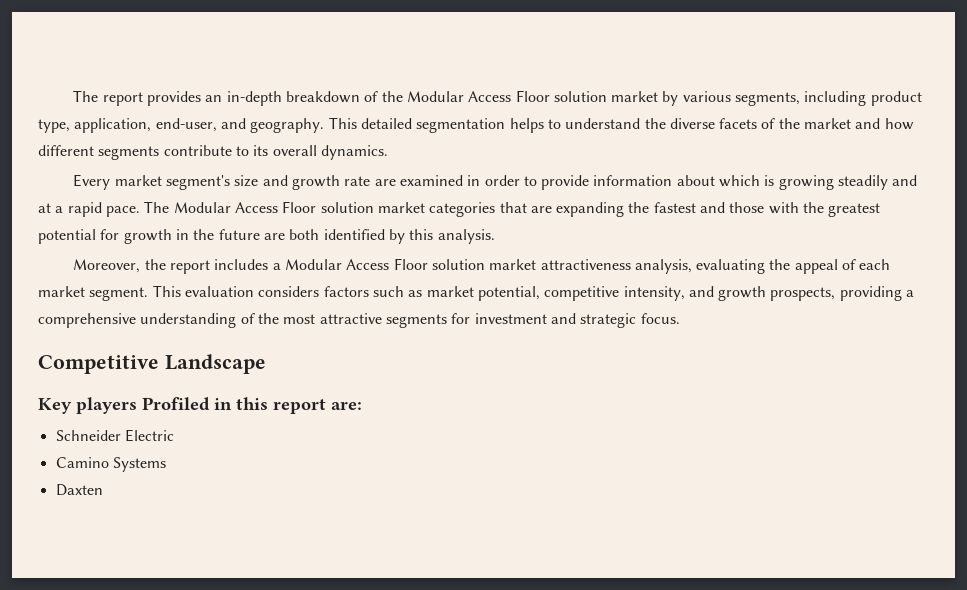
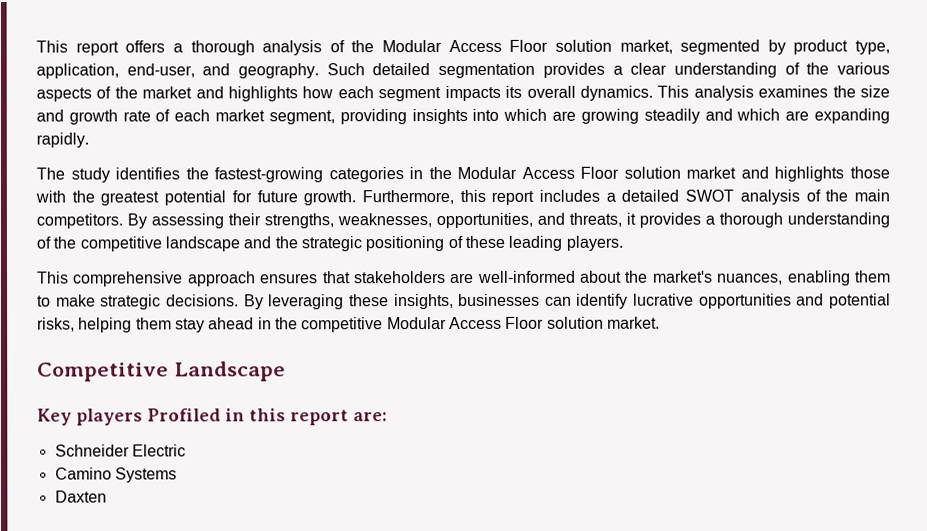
[73,90,360,106] The report provides an in-depth breakdown -> [36,40,323,56] This report offers a thorough analysis
[611,91,867,106] market by various segments, including -> [619,39,786,55] market, segmented by
[328,117,357,129] This -> [326,63,365,76] Such
[509,118,914,133] [38,145,388,160] [73,174,918,190] [38,201,726,217] helps to understand the diverse facets of the market and how different segments contribute to its overall dynamics. // Every market segment's size and growth rate are examined in order to provide information about which is growing steadily and at a rapid pace. The Modular Access Floor solution market categories that are expanding the fastest and -> [542,62,891,78] [36,85,890,102] [36,108,891,125] [36,132,89,148] [36,166,845,183] provides a clear understanding of the various aspects of the market and highlights how each segment impacts its overall dynamics. This analysis examines the size and growth rate of each market segment, providing insights into which are growing steadily and which are expanding rapidly. // The study identifies the fastest-growing categories in the Modular Access Floor solution market and highlights
[123,229,495,244] [73,258,891,274] [38,285,915,301] [38,313,680,328] growth in the future are both identified by this analysis. // Moreover, the report includes a Modular Access Floor solution market attractiveness analysis, evaluating the appeal of each market segment. This evaluation considers factors such as market potential, competitive intensity, and growth prospects, providing a comprehensive understanding of the most attractive segments for investment and strategic focus. -> [256,189,891,206] [36,212,890,229] [36,235,623,252] [37,270,891,287] [37,293,891,310] [37,316,660,333] future growth. Furthermore, this report includes a detailed SWOT analysis of the main competitors. By assessing their strengths, weaknesses, opportunities, and threats, it provides a thorough understanding of the competitive landscape and the strategic positioning of these leading players. // This comprehensive approach ensures that stakeholders are well-informed about the market's nuances, enabling them to make strategic decisions. By leveraging these insights, businesses can identify lucrative opportunities and potential risks, helping them stay ahead in the competitive Modular Access Floor solution market.

